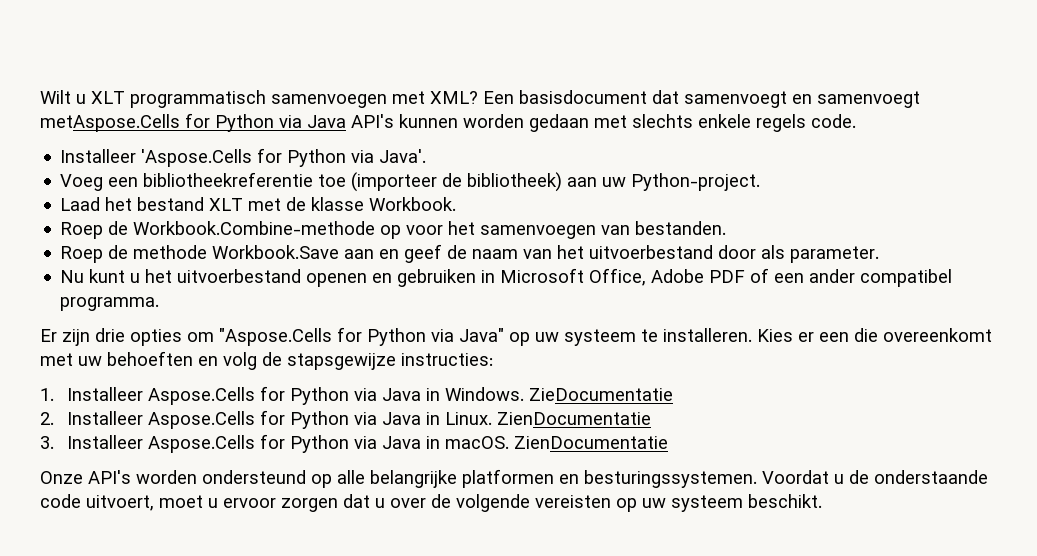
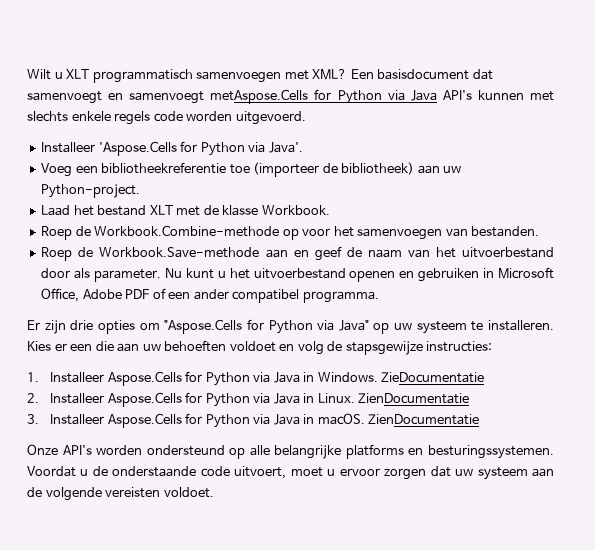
[463,114,589,132] worden gedaan -> (524, 95) none
[811,114,856,128] code. -> [153,111,306,125] code worden uitgevoerd.
[133,245,340,259] methode Workbook.Save -> [99,247,260,258] Workbook.Save-methode
(880, 254) // -> (162, 275) none
[883,328,992,342] [40,353,73,366] overeenkomt met -> [117,343,140,352] aan
(193, 358) none -> [229,341,276,352] voldoet
[462,469,554,488] platformen -> [345,444,404,459] platforms
[375,494,822,512] u over de volgende vereisten op uw systeem beschikt. -> [455,467,554,480] [27,487,214,501] uw systeem aan de volgende vereisten voldoet.

